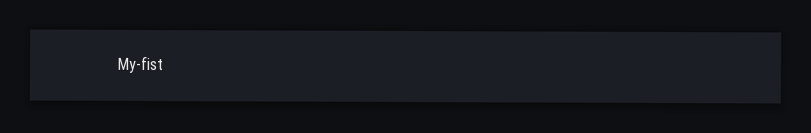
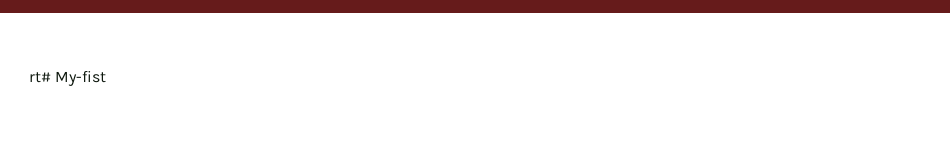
(116, 64) none -> [29,72,51,83] rt#

